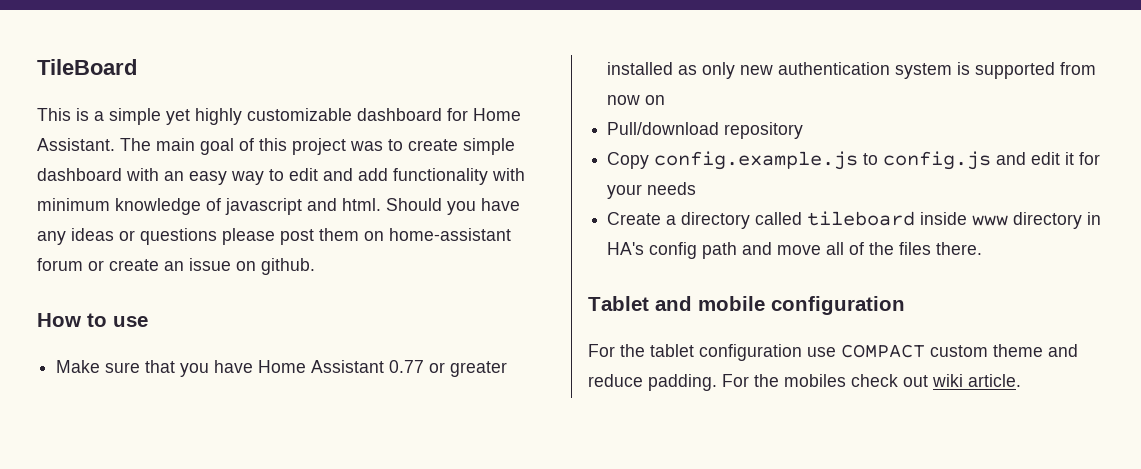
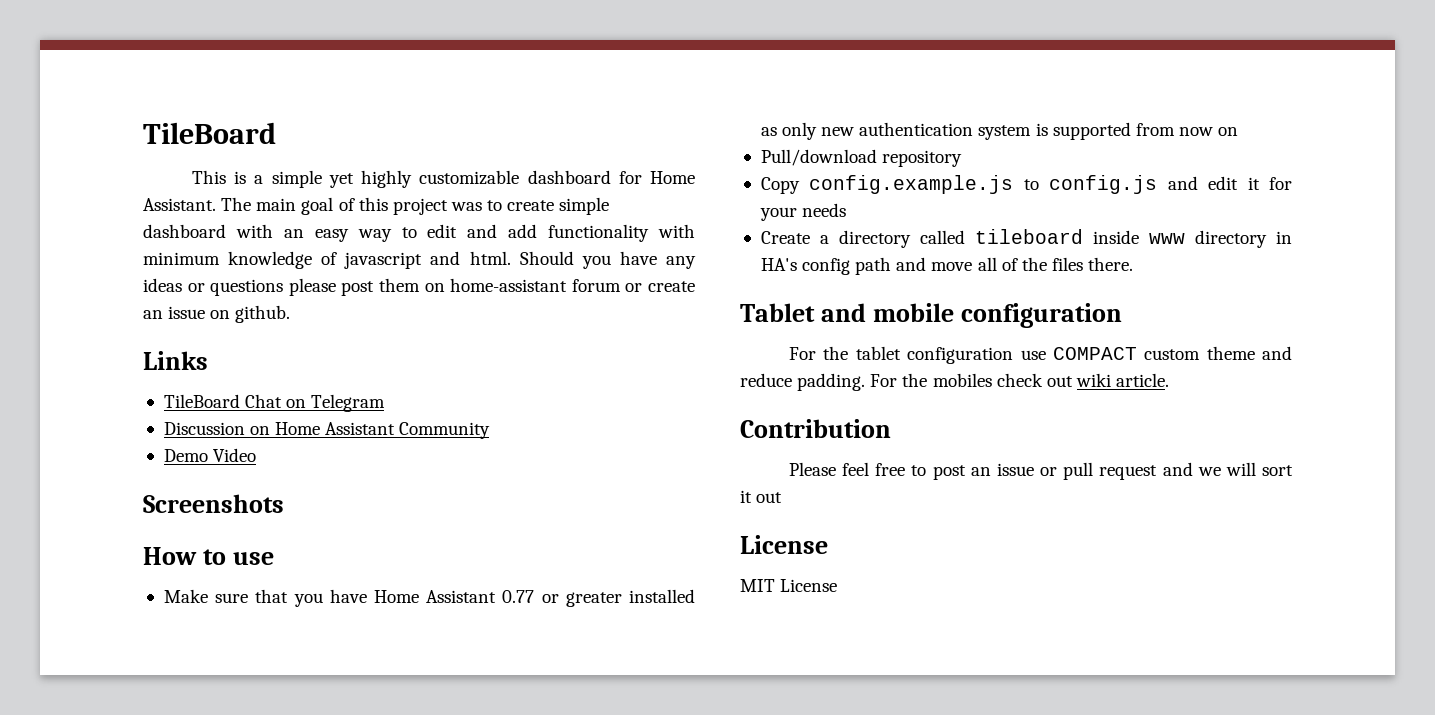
(315, 266) none -> [143,351,208,370] [163,394,386,412] [163,422,491,439] [163,448,257,462] [143,494,284,513] // Links // TileBoard Chat on Telegram // Discussion on Home Assistant Community // Demo Video // Screenshots
(1021, 380) none -> [740,419,891,438] [788,462,1293,480] [740,490,783,503] [740,535,828,554] [740,579,838,592] // Contribution // Please feel free to post an issue or pull request and we will sort it out // License // MIT License

